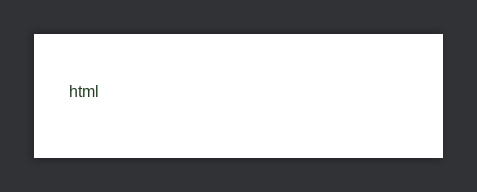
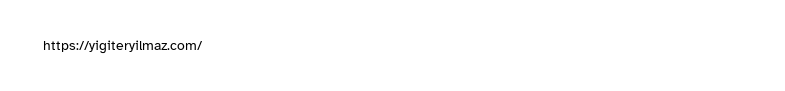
[69,85,99,97] html -> [43,40,203,54] https://yigiteryilmaz.com/

